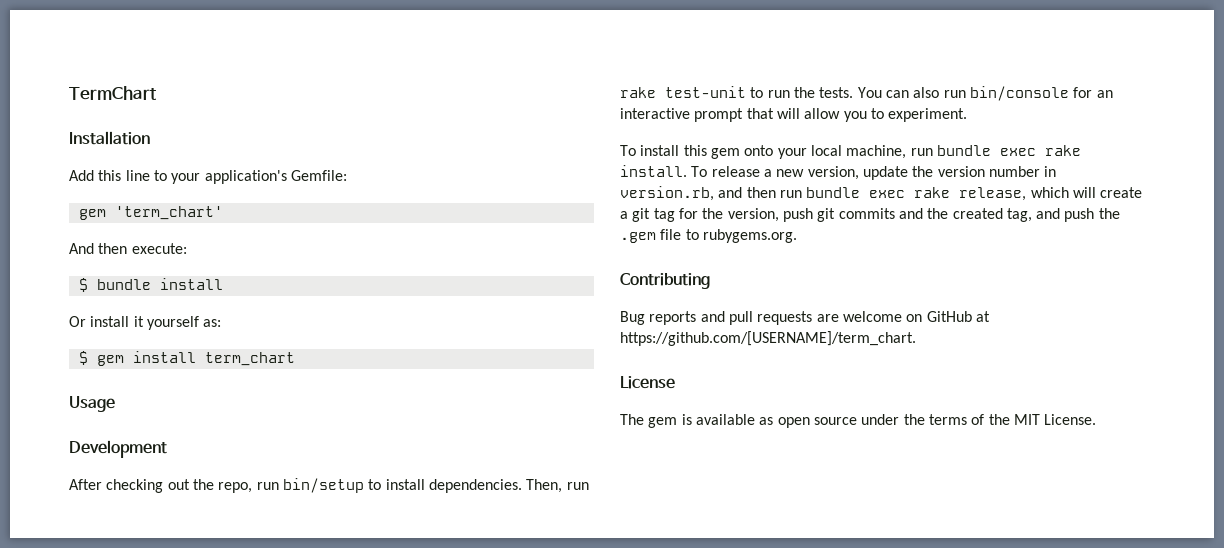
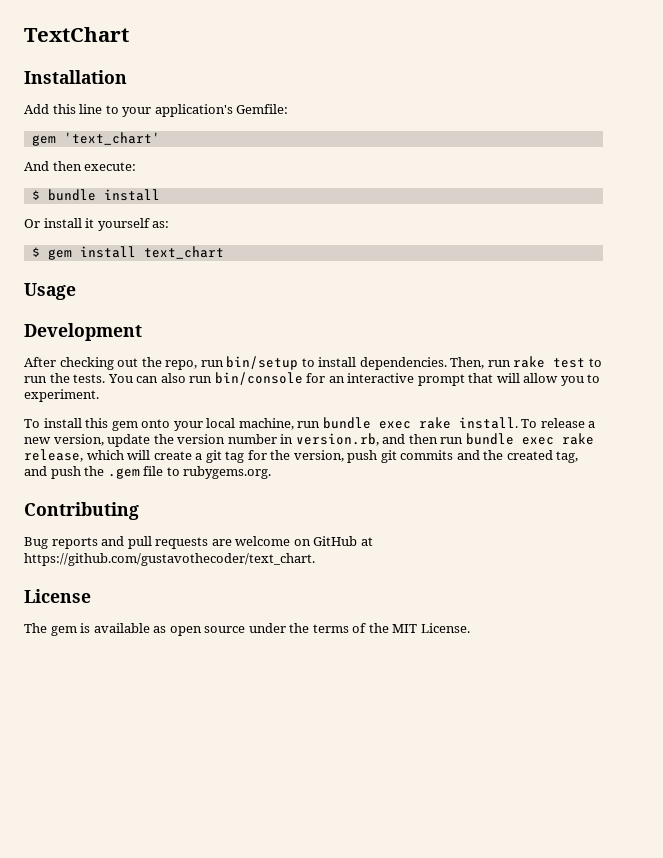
[69,86,157,100] TermChart -> [24,27,129,42] TextChart
[114,206,223,220] 'term_chart' -> [63,132,160,145] 'text_chart'
[204,352,295,366] term_chart -> [143,246,224,259] text_chart
[665,86,746,98] test-unit -> [553,358,586,368] test
[620,331,916,346] https://github.com/[USERNAME]/term_chart. -> [24,553,315,566] https://github.com/gustavothecoder/text_chart.

